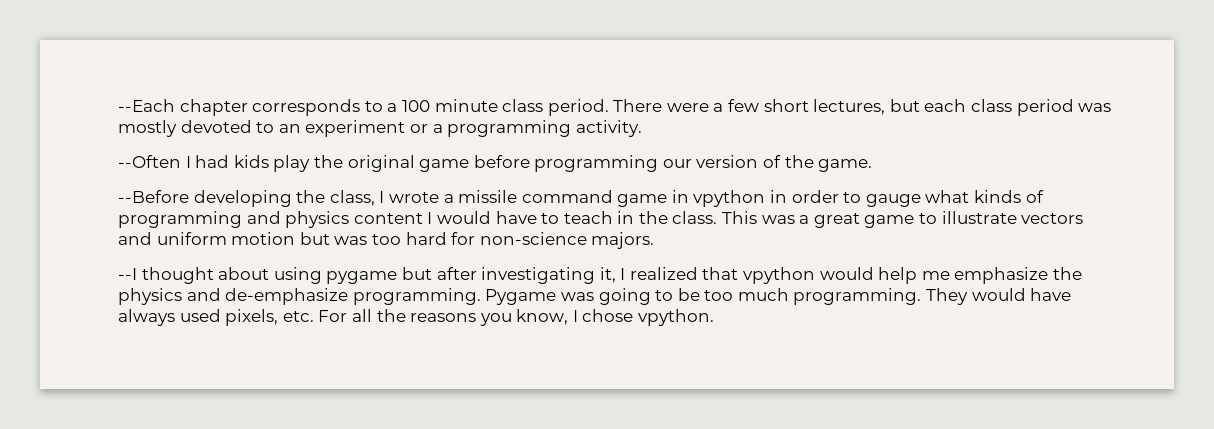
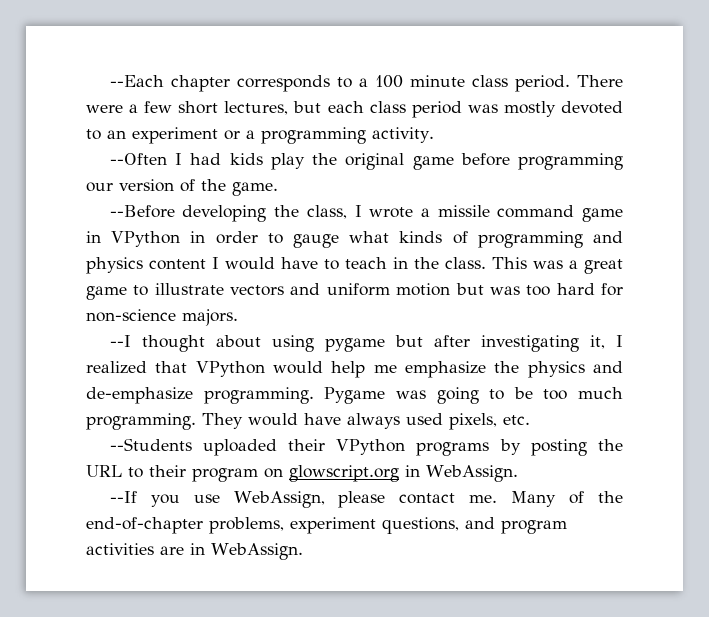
[693,190,766,207] vpython -> [111,231,181,247] VPython
[743,267,816,284] vpython -> [195,361,265,377] VPython
[318,309,715,326] For all the reasons you know, I chose vpython. -> [109,438,623,456] [86,465,518,482] [109,491,623,508] [86,517,567,534] [86,543,303,560] // --Students uploaded their VPython programs by posting the URL to their program on glowscript.org in WebAssign. // --If you use WebAssign, please contact me. Many of the end-of-chapter problems, experiment questions, and program activities are in WebAssign.

